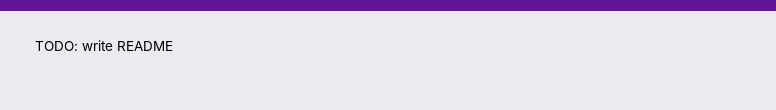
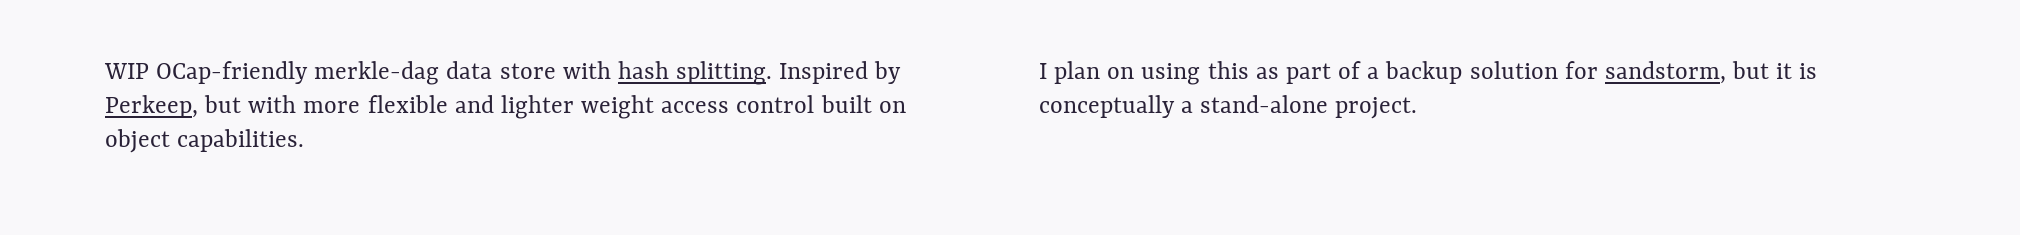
[35,40,173,51] TODO: write README -> [104,61,902,85] [105,95,906,119] [105,129,305,153] [1039,61,1818,85] [1039,95,1418,119] WIP OCap-friendly merkle-dag data store with hash splitting. Inspired by Perkeep, but with more flexible and lighter weight access control built on object capabilities. // I plan on using this as part of a backup solution for sandstorm, but it is conceptually a stand-alone project.

